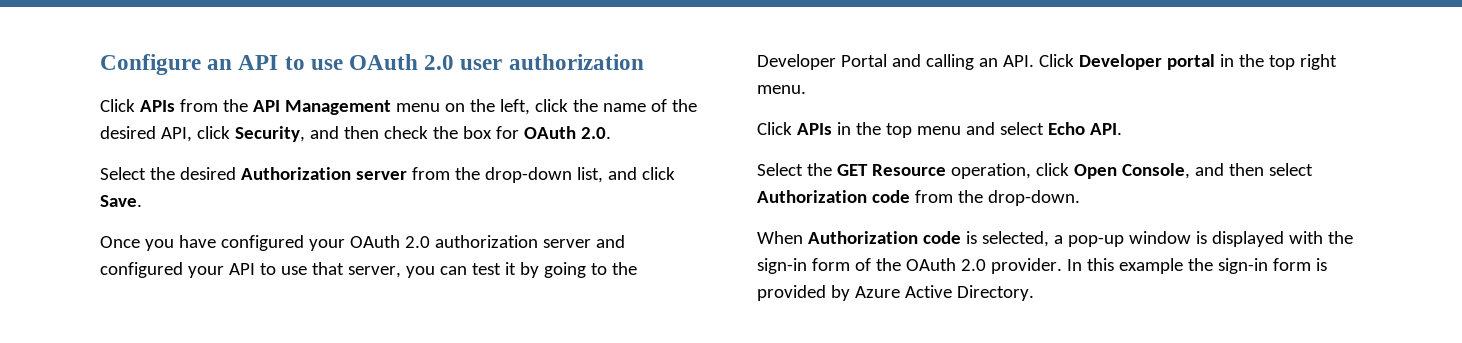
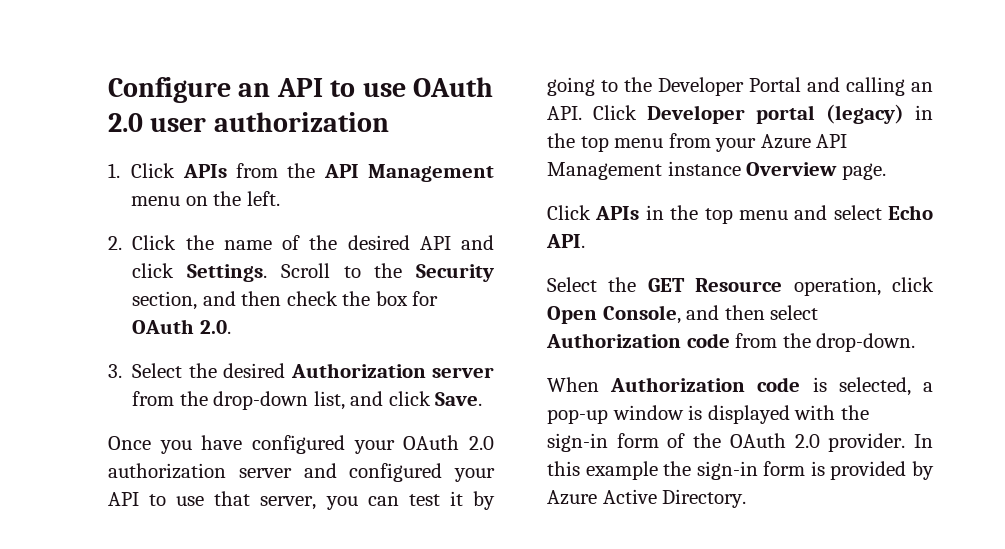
(644, 62) none -> [108,163,120,178] 1.
[499,99,568,115] left, click -> [246,191,280,206] [108,235,177,250] left. // 2. Click
[160,126,305,142] API, click Security, -> [419,235,494,250] [132,263,494,282] [132,291,198,310] API and click Settings. Scroll to the Security section,
(611, 133) none -> [108,364,122,378] 3.
[1219,54,1337,70] [757,85,806,94] in the top right menu. -> [826,104,933,124] [547,133,848,152] [547,161,886,180] (legacy) in the top menu from your Azure API Management instance Overview page.

